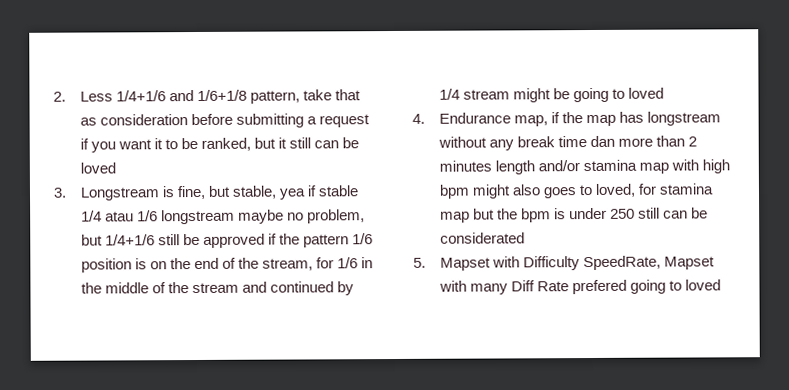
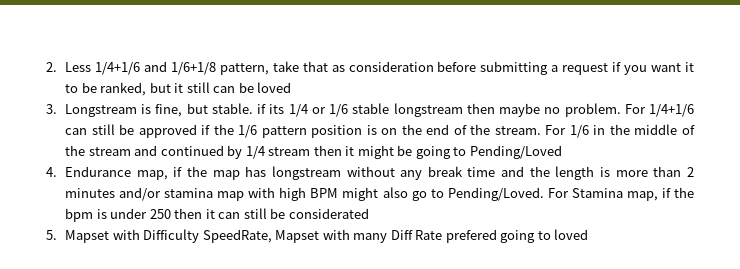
[231,185,359,200] [80,209,365,225] [80,234,155,246] stable, yea if stable 1/4 atau 1/6 longstream maybe no problem, but 1/4+1/6 -> [211,103,694,117] [64,128,87,135] stable. if its 1/4 or 1/6 stable longstream then maybe no problem. For 1/4+1/6 can
[302,233,373,248] pattern 1/6 -> [238,125,307,138] 1/6 pattern
[261,257,334,271] stream, for -> [494,125,567,135] stream. For
(510, 94) none -> [313,145,355,156] then it
[627,87,664,99] loved -> [469,145,562,159] Pending/Loved
[589,135,615,148] dan -> [501,166,611,180] and the length is
[494,160,535,175] length -> (115, 193) none
[438,184,470,199] bpm -> [310,188,339,198] BPM
[542,183,714,199] [439,208,495,223] goes to loved, for stamina map but -> [411,187,671,201] go to Pending/Loved. For Stamina map, if
[637,207,688,219] still can -> [174,208,267,219] then it can still

